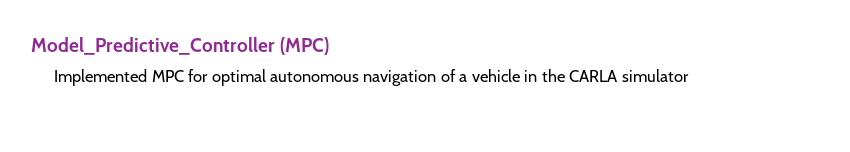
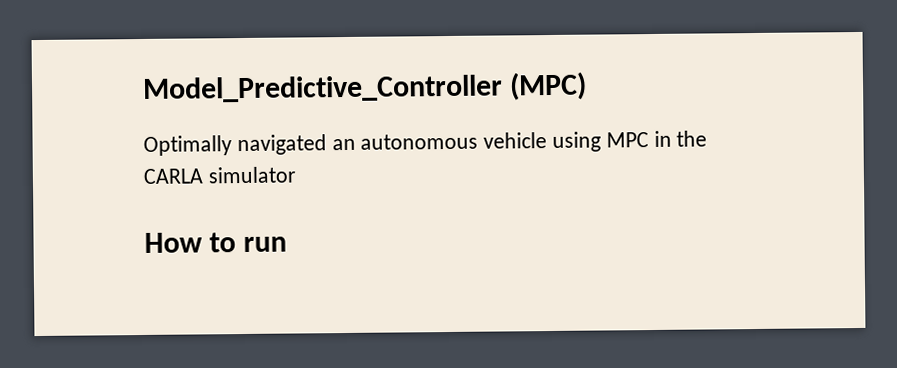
[54,69,520,86] Implemented MPC for optimal autonomous navigation of a vehicle -> [143,131,649,156] Optimally navigated an autonomous vehicle using MPC
(689, 75) none -> [144,232,288,253] // How to run

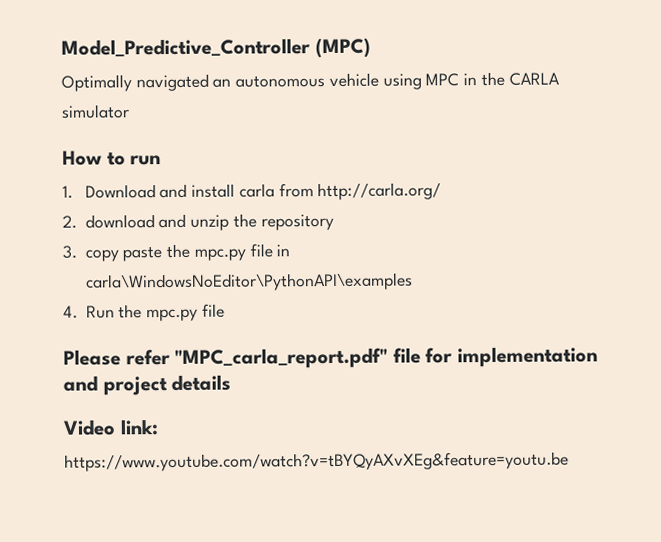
(288, 244) none -> [62,182,442,201] [62,213,334,231] [62,243,291,262] [85,272,413,292] [63,303,225,322] [63,346,598,369] [63,374,232,396] [63,419,159,436] [64,451,569,472] // 1. Download and install carla from http://carla.org/ // 2. download and unzip the repository // 3. copy paste the mpc.py file in carla\WindowsNoEditor\PythonAPI\examples // 4. Run the mpc.py file // Please refer "MPC_carla_report.pdf" file for implementation and project details // Video link: // https://www.youtube.com/watch?v=tBYQyAXvXEg&feature=youtu.be

